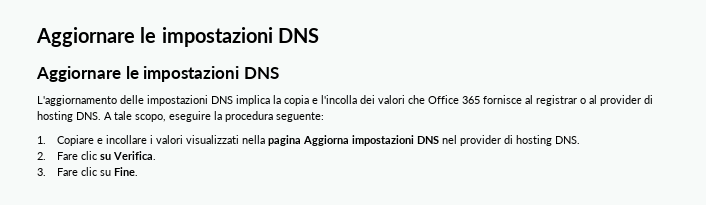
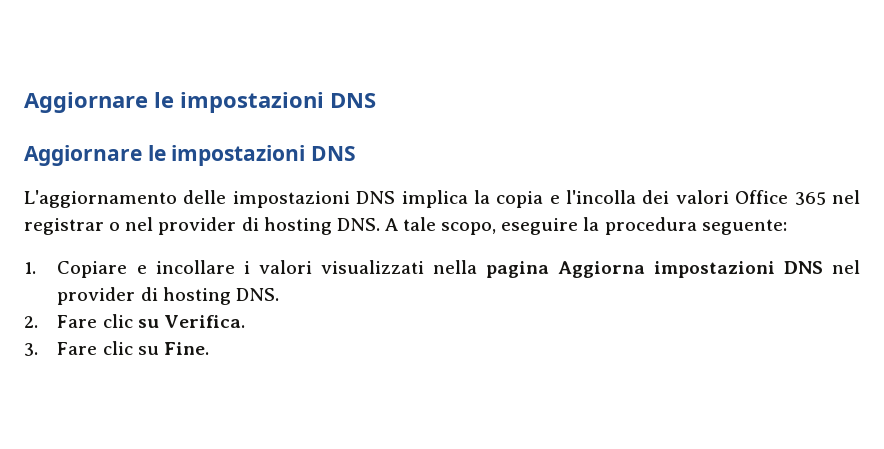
[408,95,425,104] che -> (729, 197) none
[483,95,533,104] fornisce al -> [831,190,860,204] nel
[589,95,597,104] al -> [125,217,154,231] nel

